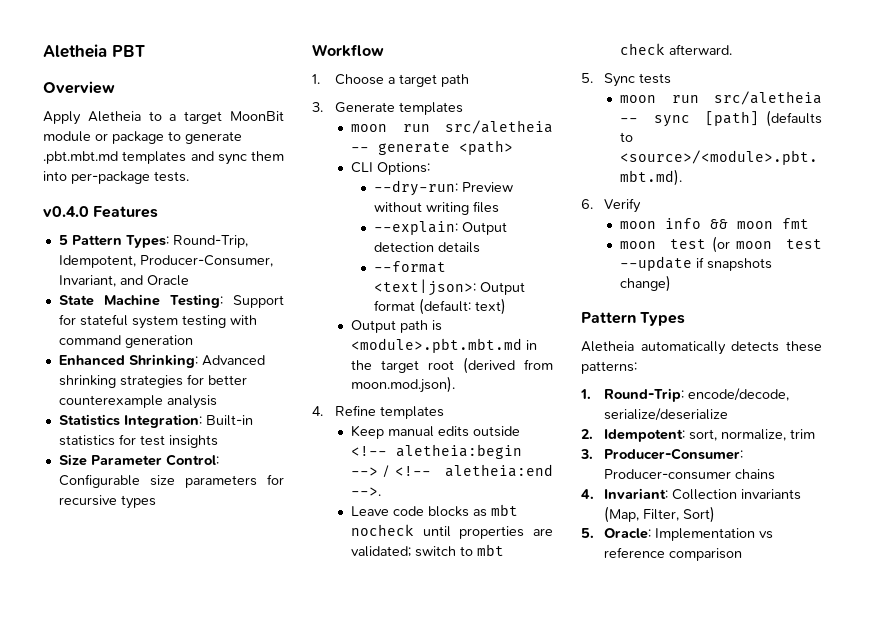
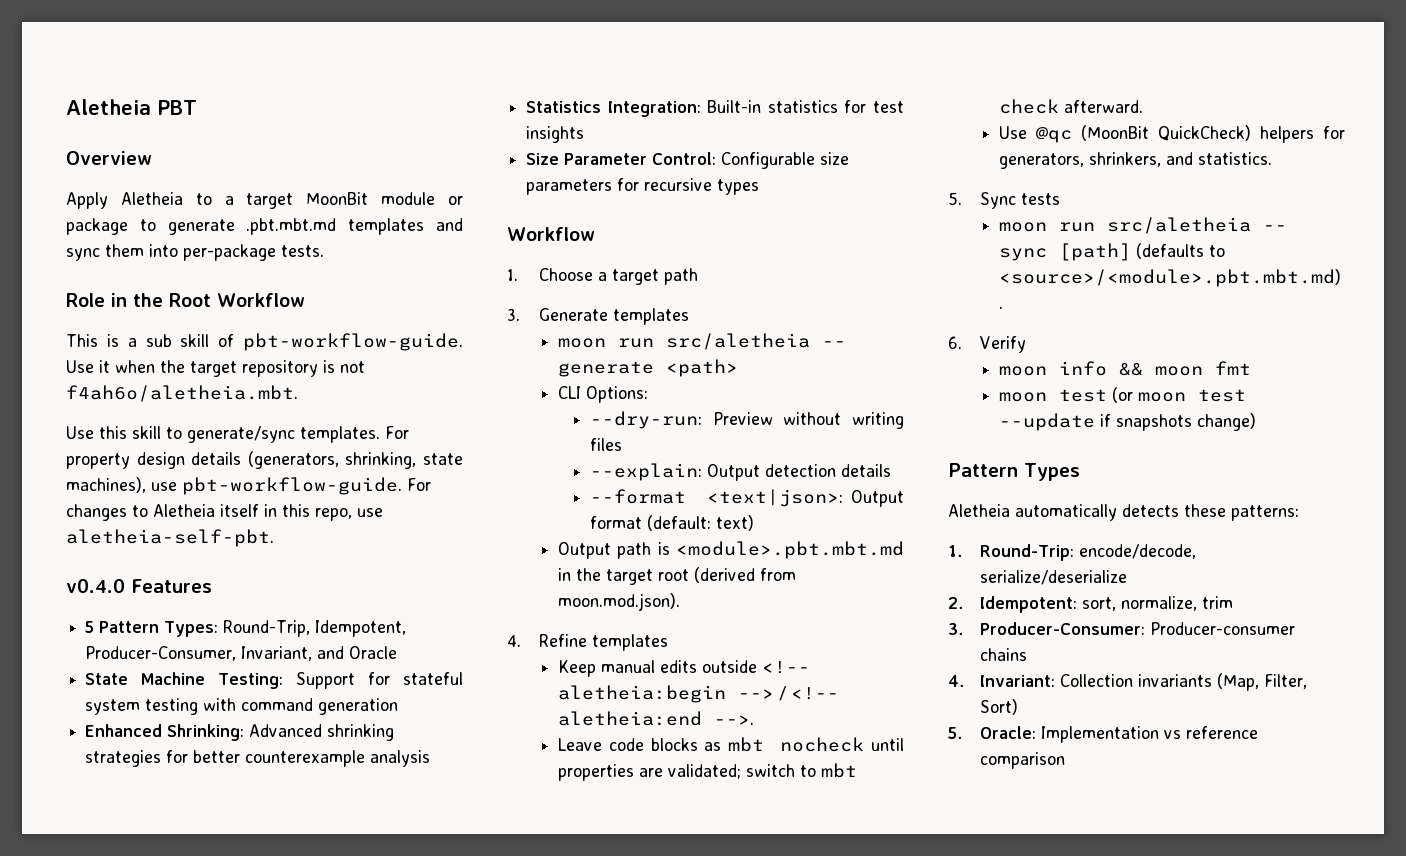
(189, 176) none -> [66,293,305,307] [66,333,463,351] [66,360,365,377] [66,385,298,402] [66,426,409,443] [66,451,463,469] [66,477,431,495] [66,504,383,521] [66,529,274,547] // Role in the Root Workflow // This is a sub skill of pbt-workflow-guide. Use it when the target repository is not f4ah6o/aletheia.mbt. // Use this skill to generate/sync templates. For property design details (generators, shrinking, state machines), use pbt-workflow-guide. For changes to Aletheia itself in this repo, use aletheia-self-pbt.
(733, 49) none -> [999,125,1345,143] [999,152,1273,169] // Use @qc (MoonBit QuickCheck) helpers for generators, shrinkers, and statistics.

